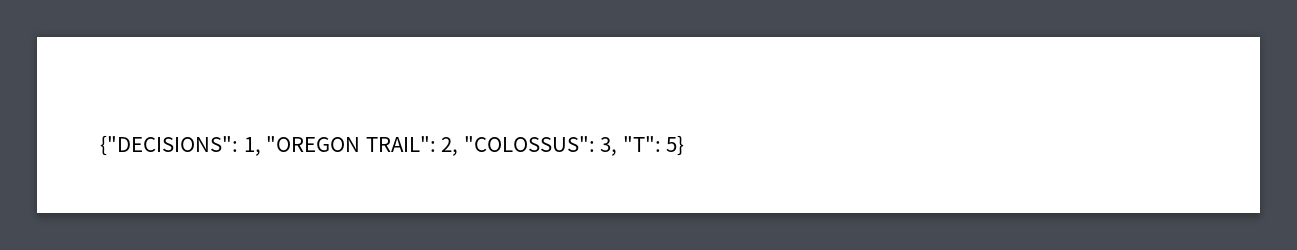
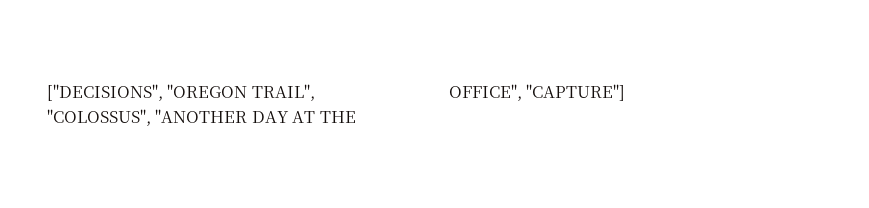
[100,135,685,156] {"DECISIONS": 1, "OREGON TRAIL": 2, "COLOSSUS": 3, "T": 5} -> [47,84,315,101] [47,109,356,126] [449,84,626,101] ["DECISIONS", "OREGON TRAIL", "COLOSSUS", "ANOTHER DAY AT THE OFFICE", "CAPTURE"]

